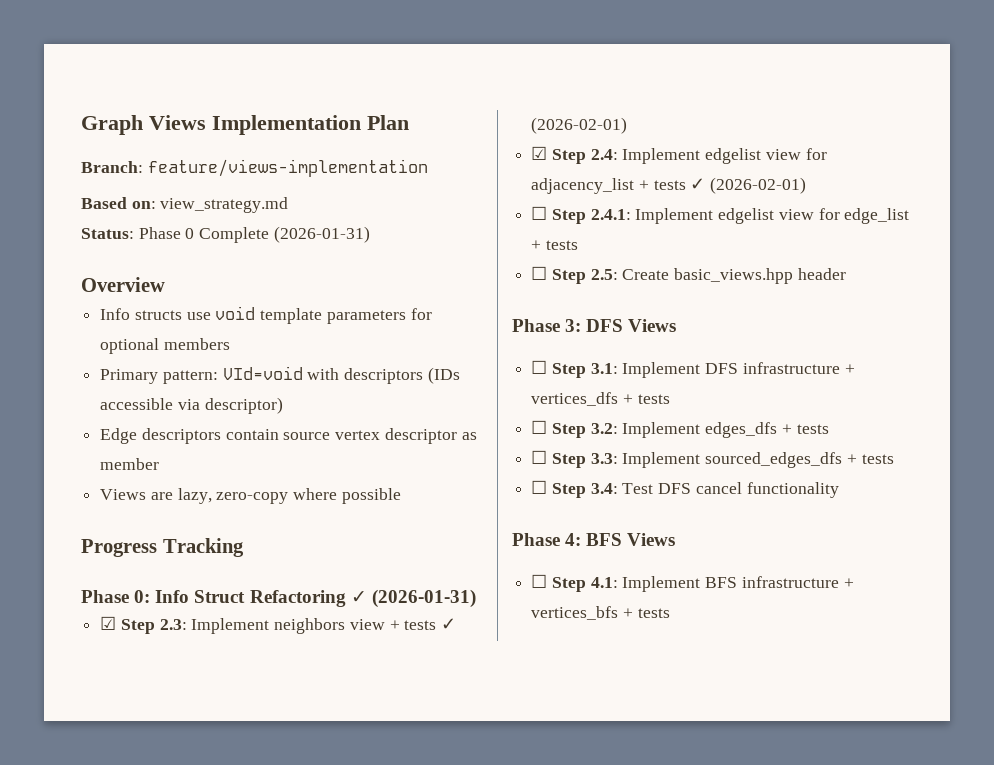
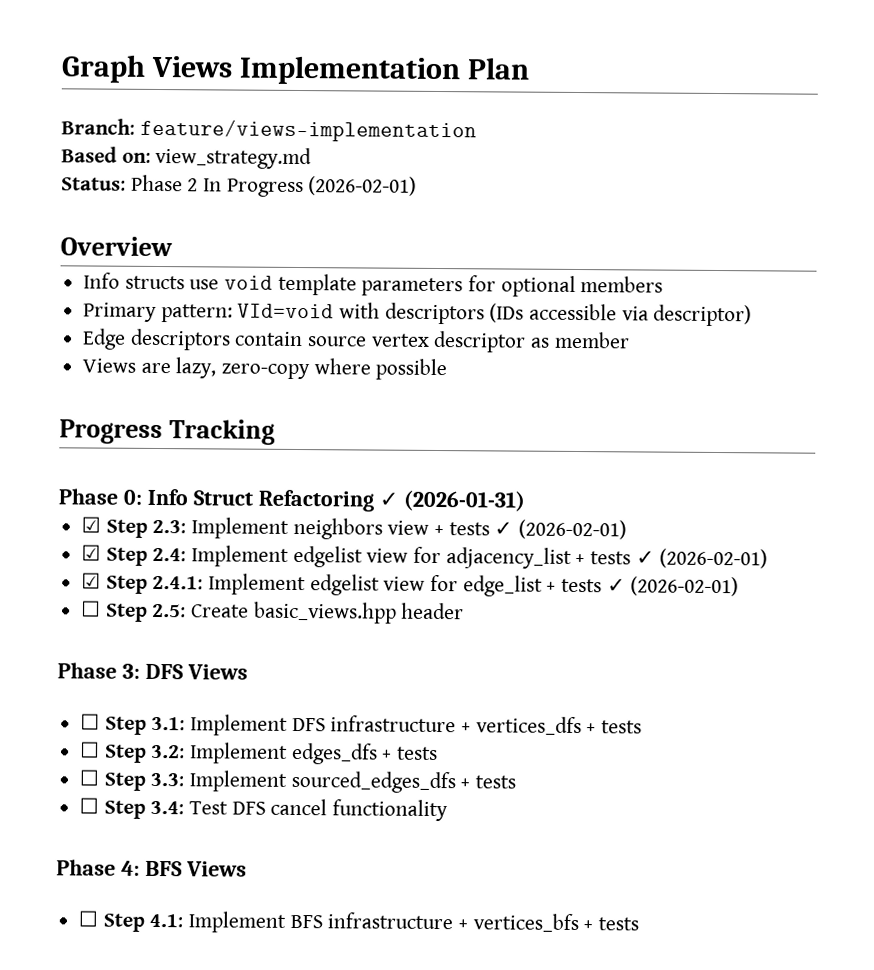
[185,226,370,243] 0 Complete (2026-01-31) -> [187,176,418,198] 2 In Progress (2026-02-01)
[531,206,548,220] ☐ -> [81,572,102,589] ☑
(578, 245) none -> [606,576,740,597] ✓ (2026-02-01)

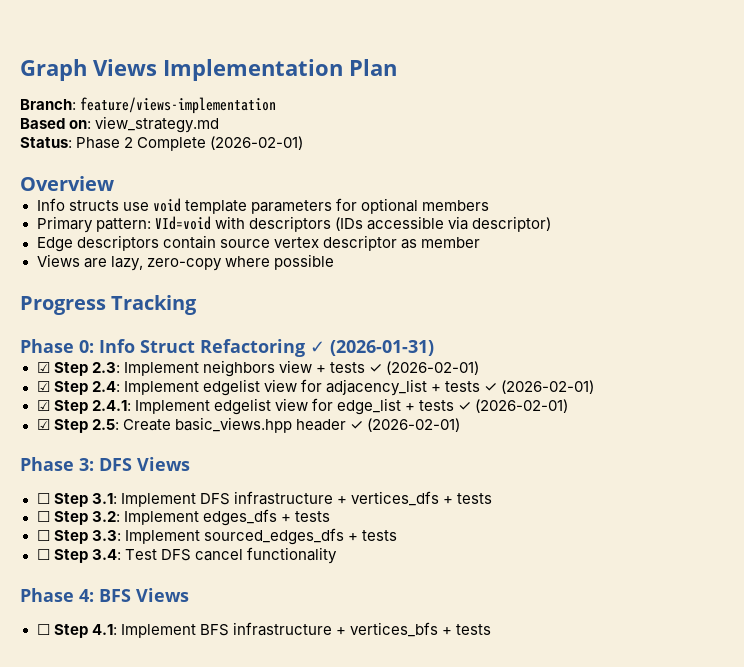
[203,178,304,198] In Progress -> [137,137,207,151] Complete
[81,600,102,617] ☐ -> [36,419,50,430] ☑
(465, 611) none -> [349,418,460,432] ✓ (2026-02-01)

